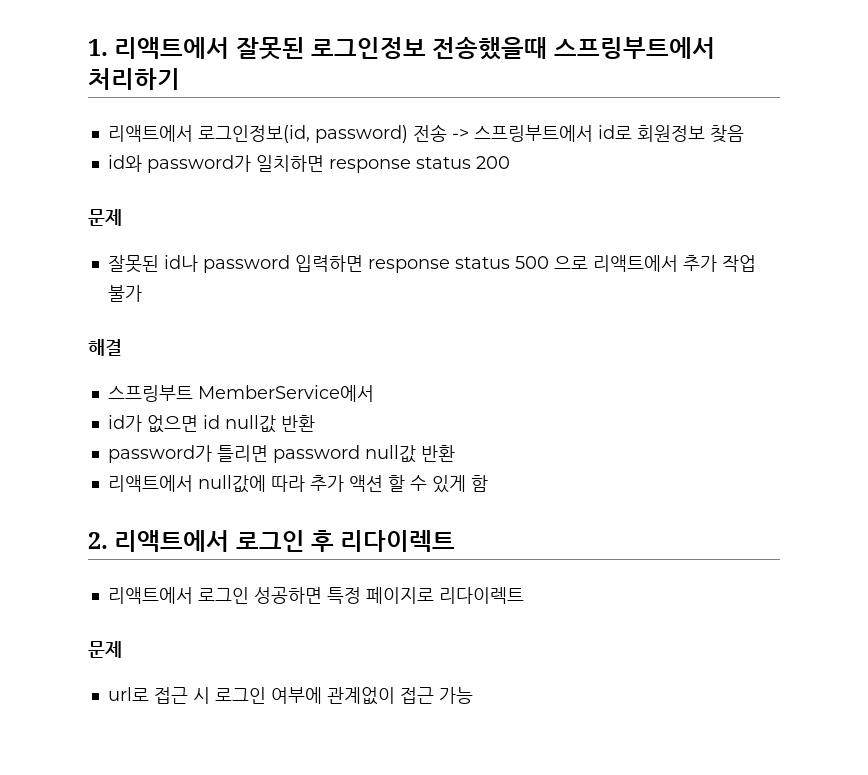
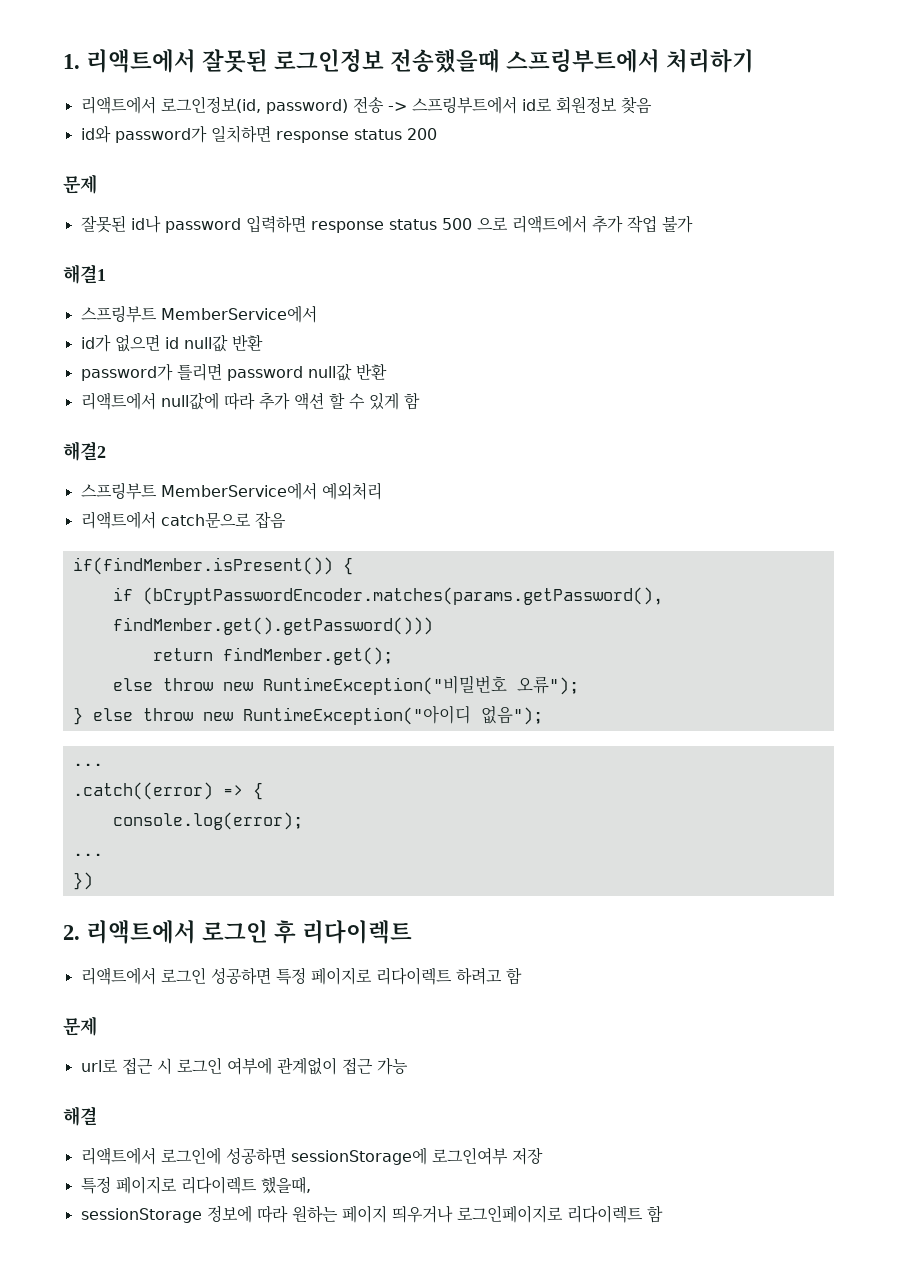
[88,339,122,356] 해결 -> [63,264,106,284] 해결1
(488, 483) none -> [63,441,106,461] [80,482,382,500] [80,511,286,529] [72,557,353,575] [112,587,663,605] [112,617,433,635] [152,647,393,665] [112,675,579,695] [72,705,543,725] [72,763,103,766] [72,782,263,800] [112,812,303,830] [72,853,103,856] [72,872,93,890] // 해결2 // 스프링부트 MemberService에서 예외처리 // 리액트에서 catch문으로 잡음 // if(findMember.isPresent()) { // if (bCryptPasswordEncoder.matches(params.getPassword(), findMember.get().getPassword())) // return findMember.get(); // else throw new RuntimeException("비밀번호 오류"); // } else throw new RuntimeException("아이디 없음"); // ... // .catch((error) => { // console.log(error); // ... // })
(524, 595) none -> [455,967,522,985] 하려고 함
(473, 695) none -> [63,1106,97,1126] [80,1147,543,1165] [80,1176,311,1194] [80,1205,663,1223] // 해결 // 리액트에서 로그인에 성공하면 sessionStorage에 로그인여부 저장 // 특정 페이지로 리다이렉트 했을때, // sessionStorage 정보에 따라 원하는 페이지 띄우거나 로그인페이지로 리다이렉트 함

